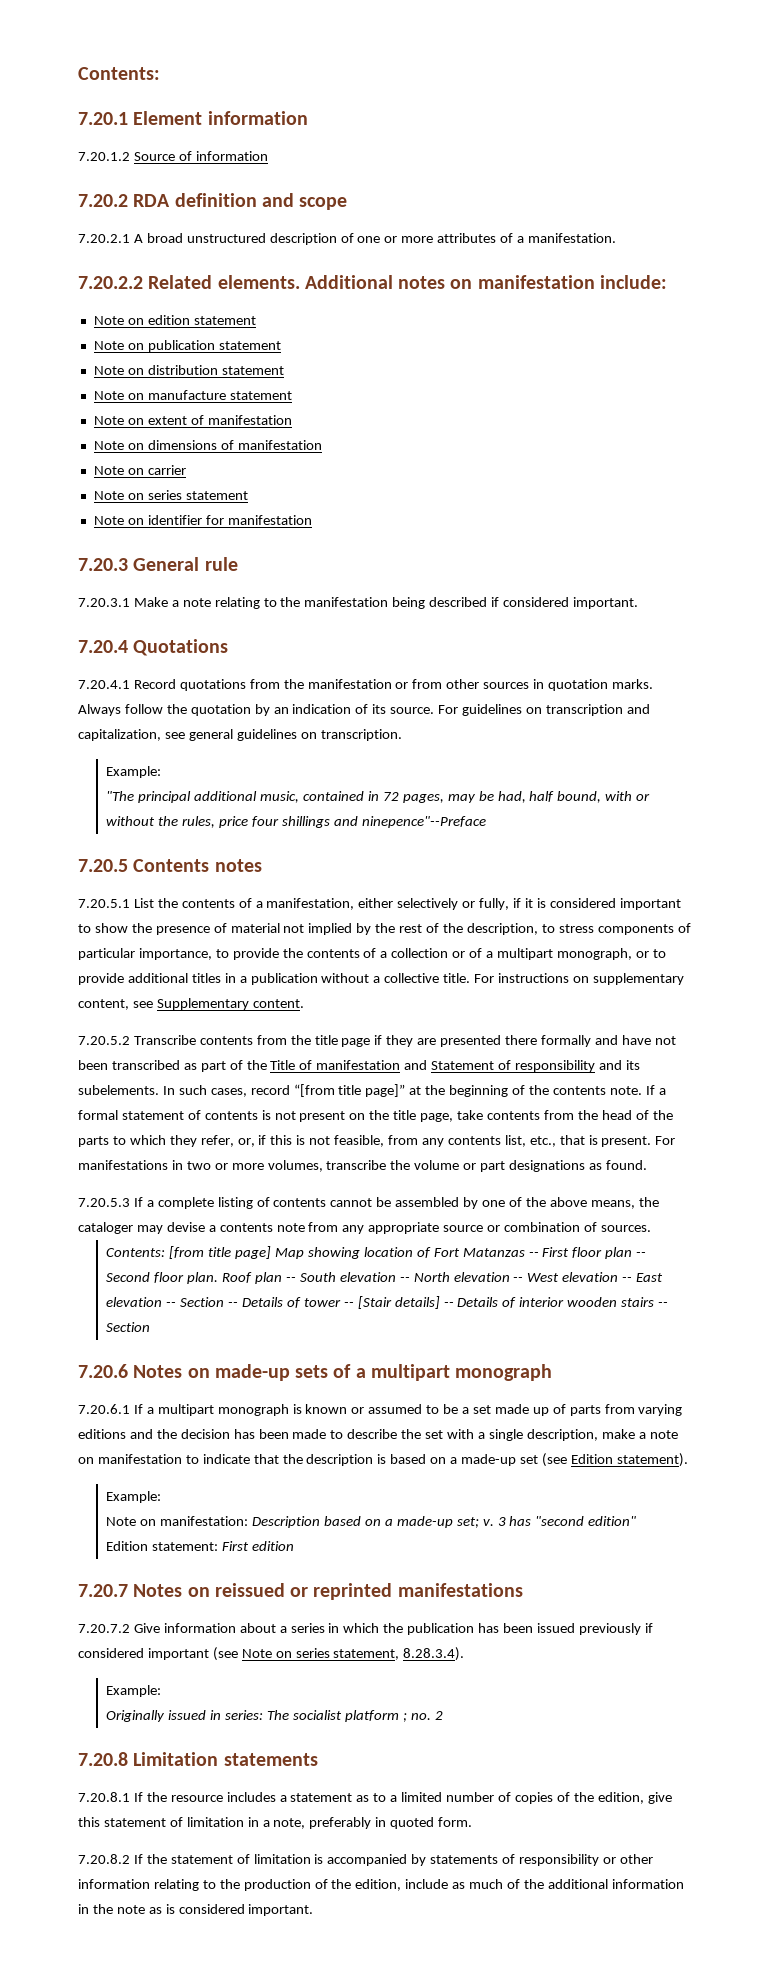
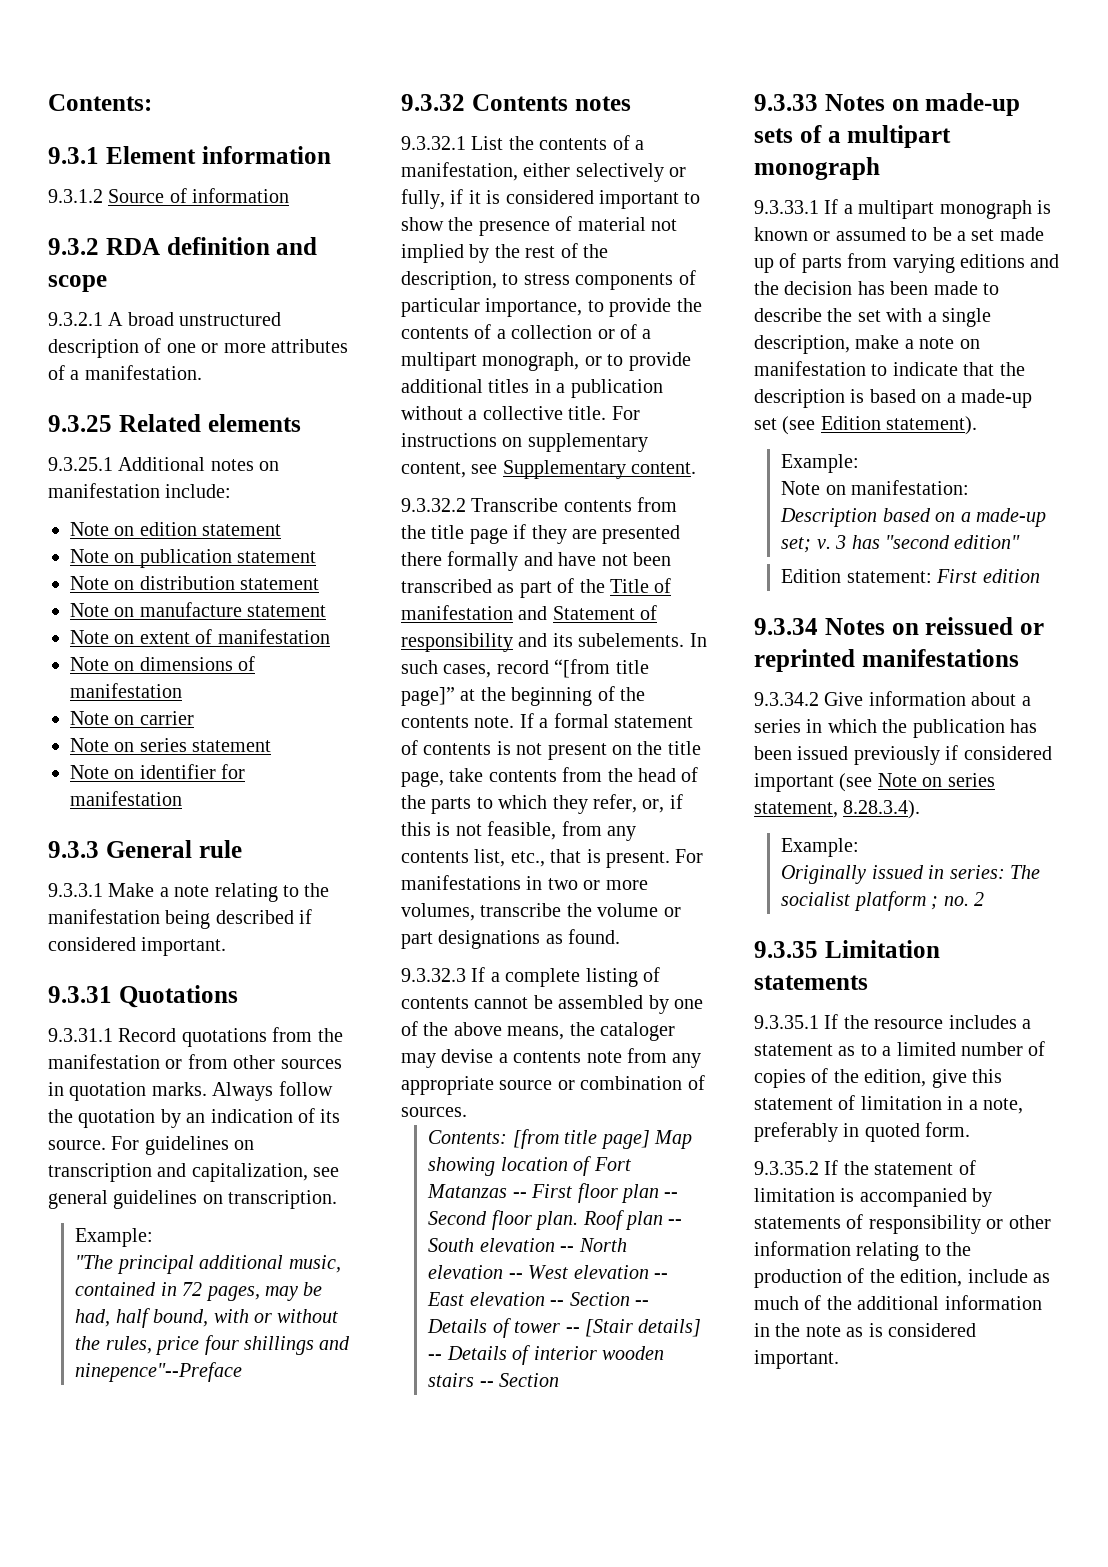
[78,112,128,125] 7.20.1 -> [48,147,99,164] 9.3.1
[78,152,130,161] 7.20.1.2 -> [48,189,103,203] 9.3.1.2
[78,194,128,207] 7.20.2 -> [48,238,99,255] 9.3.2
[78,234,130,243] 7.20.2.1 -> [48,312,103,326] 9.3.2.1
[78,275,300,289] 7.20.2.2 Related elements. -> [48,414,301,432] [48,457,113,471] 9.3.25 Related elements // 9.3.25.1
[78,558,128,571] 7.20.3 -> [48,841,99,858] 9.3.3
[78,598,130,607] 7.20.3.1 -> [48,883,103,897] 9.3.3.1
[78,640,128,653] 7.20.4 -> [48,986,112,1003] 9.3.31
[78,680,130,689] 7.20.4.1 -> [48,1028,113,1042] 9.3.31.1
[78,859,128,872] 7.20.5 -> [401,94,465,111] 9.3.32
[78,899,130,908] 7.20.5.1 -> [401,136,466,150] 9.3.32.1
[78,1036,130,1045] 7.20.5.2 -> [401,498,466,512] 9.3.32.2
[78,1198,130,1207] 7.20.5.3 -> [401,968,466,982] 9.3.32.3
[78,1364,128,1378] 7.20.6 -> [754,94,818,111] 9.3.33
[78,1404,130,1414] 7.20.6.1 -> [754,200,819,214] 9.3.33.1
[78,1584,128,1597] 7.20.7 -> [754,618,818,635] 9.3.34
[78,1624,130,1633] 7.20.7.2 -> [754,692,819,706] 9.3.34.2
[78,1752,128,1766] 7.20.8 -> [754,941,818,958] 9.3.35
[78,1792,130,1802] 7.20.8.1 -> [754,1015,819,1029] 9.3.35.1
[78,1854,130,1864] 7.20.8.2 -> [754,1161,819,1175] 9.3.35.2

